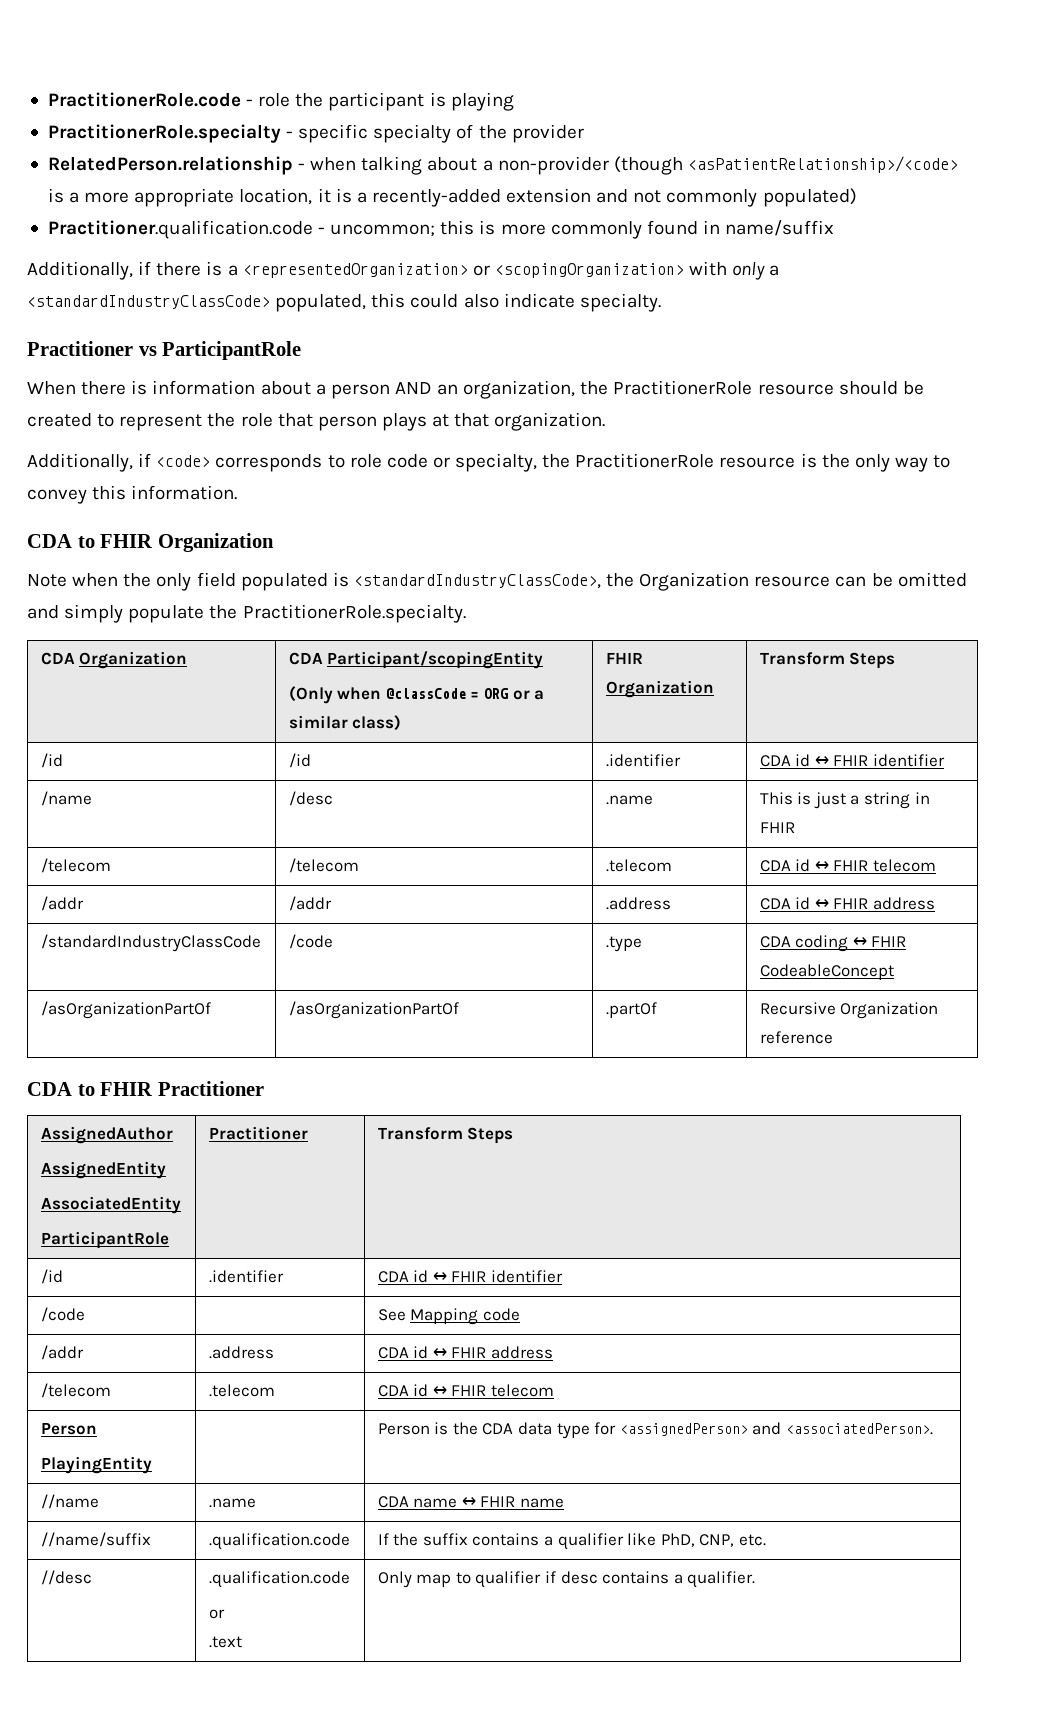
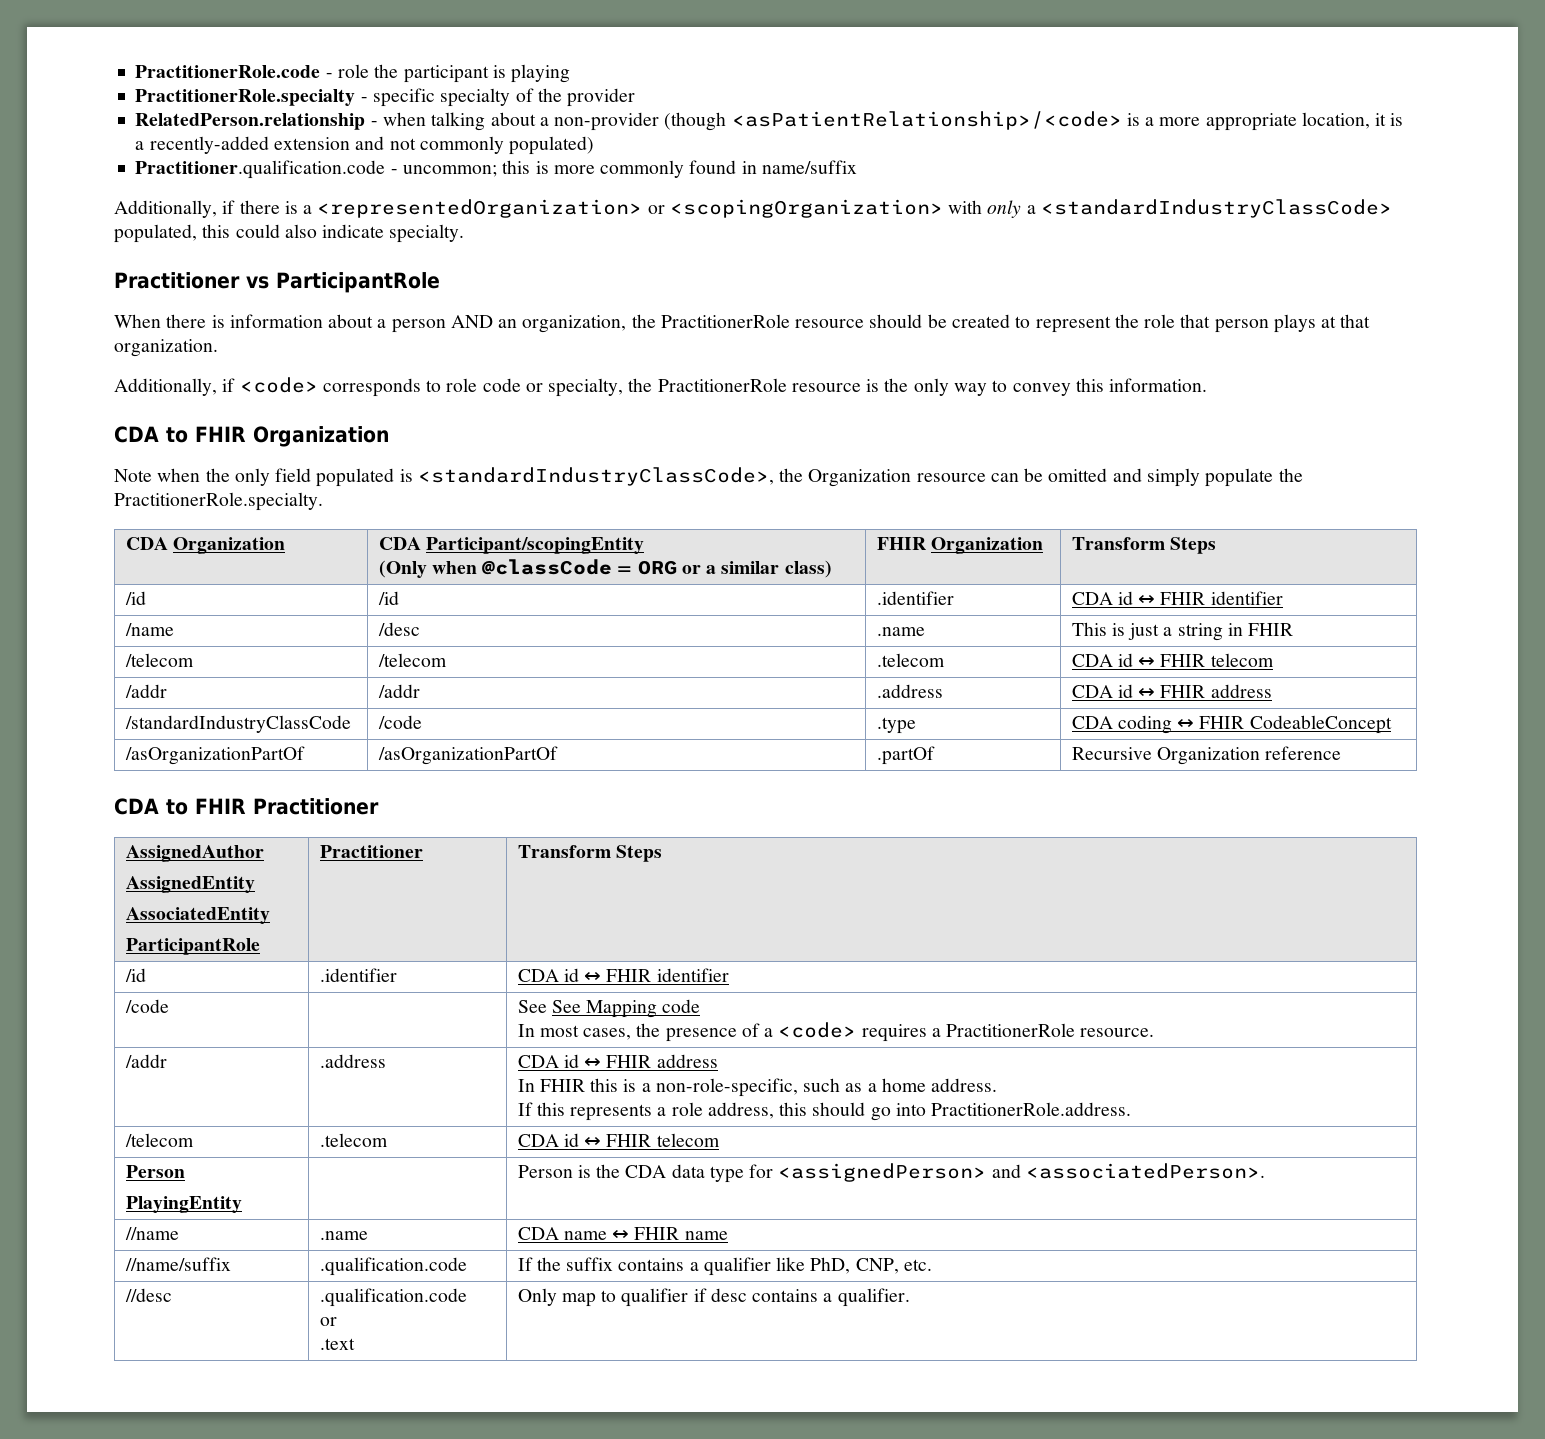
(406, 1315) none -> [551,1000,581,1013] See
[40,1345,84,1360] [208,1346,274,1359] [377,1346,553,1359] // /addr | .address | CDA id ↔ FHIR address -> [517,1022,1155,1042] [124,1054,167,1068] [319,1054,386,1068] [517,1054,718,1068] [517,1078,998,1097] [517,1102,1132,1121] // In most cases, the presence of a <code> requires a PractitionerRole resource. // /addr | .address | CDA id ↔ FHIR address // In FHIR this is a non-role-specific, such as a home address. // If this represents a role address, this should go into PractitionerRole.address.

